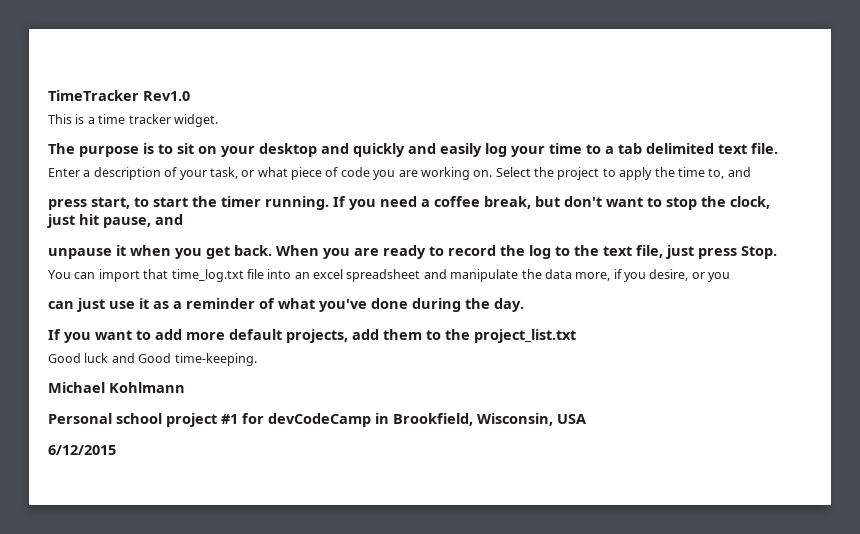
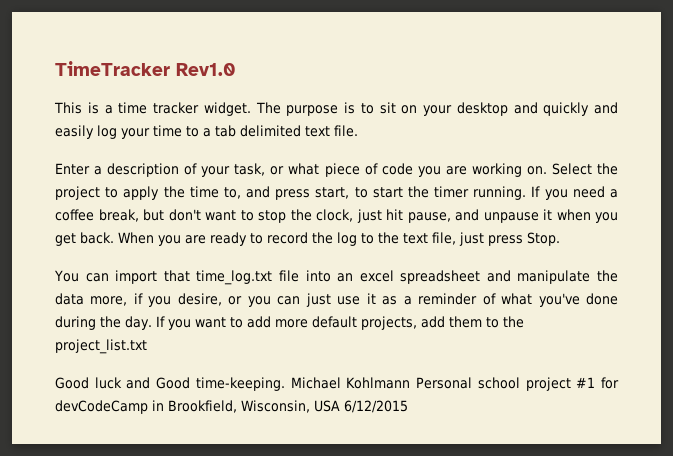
(218, 120) // -> (251, 109) none
(751, 172) // -> (271, 192) none
(183, 219) // -> (479, 215) none
(731, 277) // -> (271, 301) none
(524, 305) // -> (152, 323) none
(257, 359) // -> (285, 384) none
(185, 387) // -> (411, 383) none
(586, 419) // -> (340, 406) none

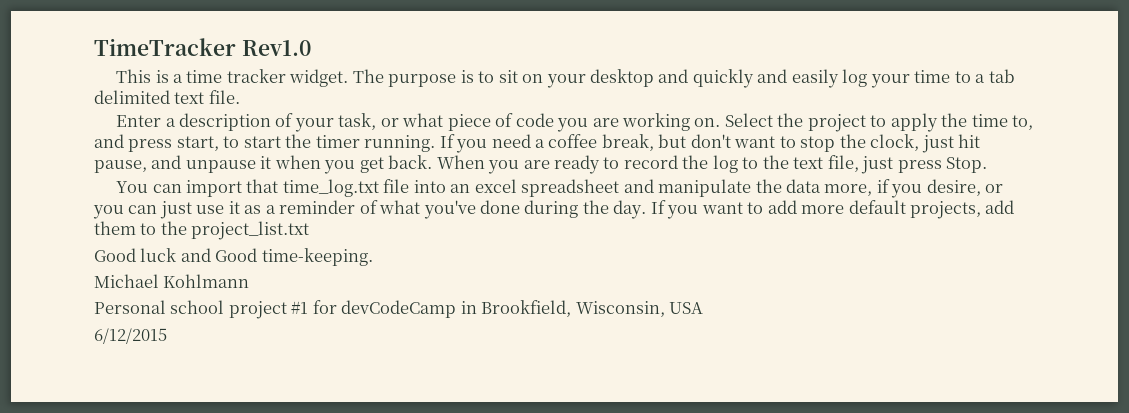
(285, 384) none -> (373, 257) //
(411, 383) none -> (250, 281) //
(340, 406) none -> (704, 308) //

